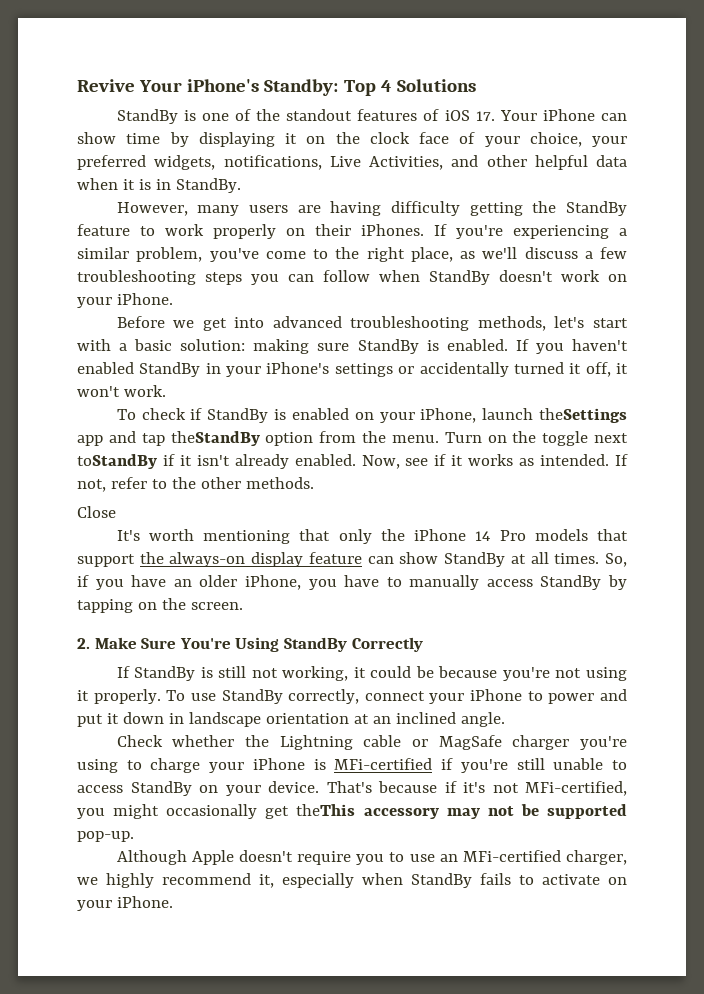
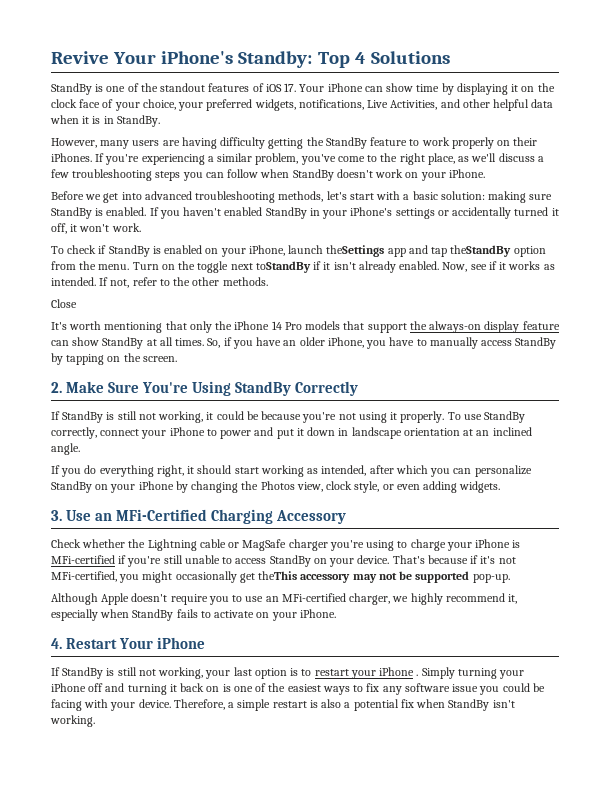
(505, 719) none -> [51,465,532,477] [51,481,501,493] [51,509,347,524] // If you do everything right, it should start working as intended, after which you can personalize StandBy on your iPhone by changing the Photos view, clock style, or even adding widgets. // 3. Use an MFi-Certified Charging Accessory
(173, 902) none -> [51,637,206,649] [51,667,525,679] [51,683,545,695] [51,699,515,711] [50,715,95,727] // 4. Restart Your iPhone // If StandBy is still not working, your last option is to restart your iPhone . Simply turning your iPhone off and turning it back on is one of the easiest ways to fix any software issue you could be facing with your device. Therefore, a simple restart is also a potential fix when StandBy isn't working.

